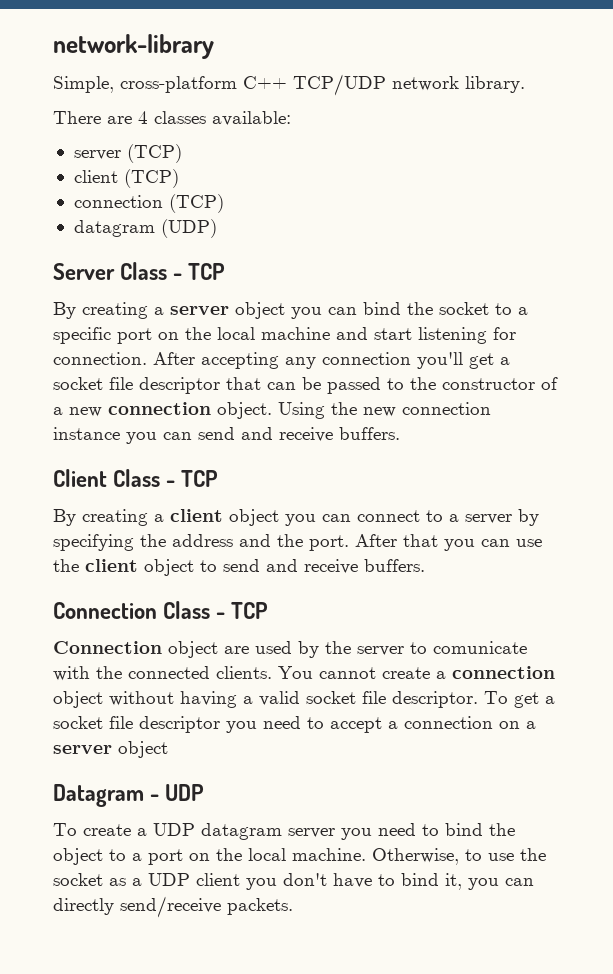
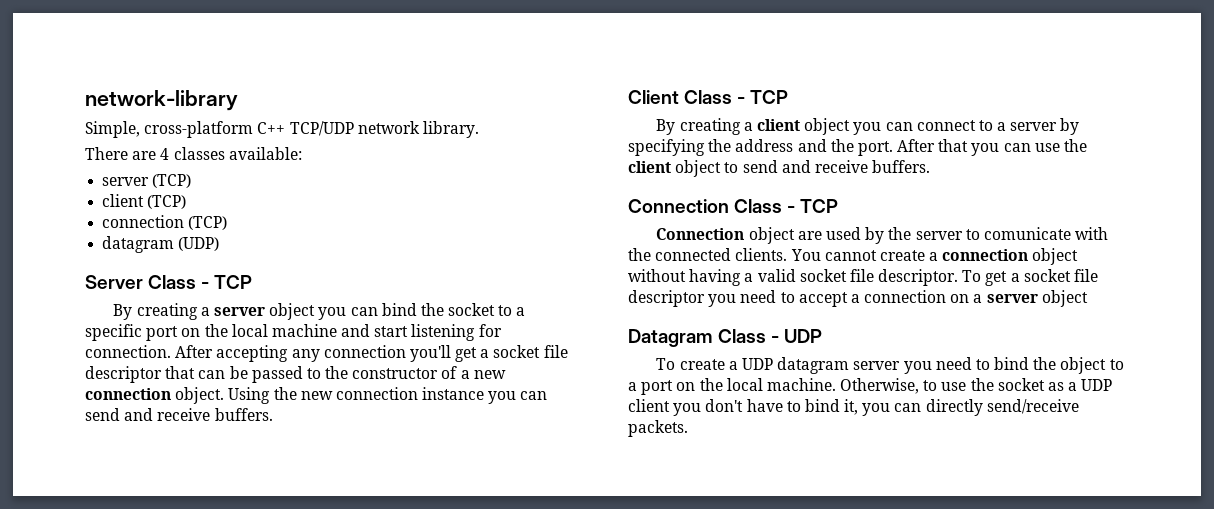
(144, 795) none -> [718,329,767,343] Class

